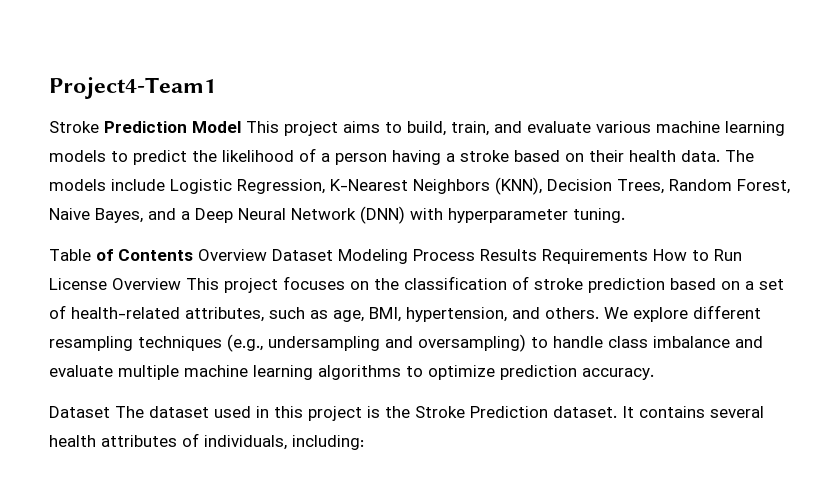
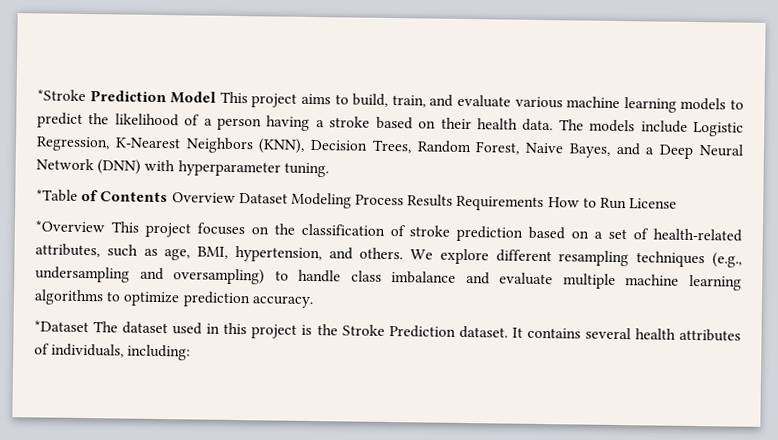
[49,77,216,99] [49,121,99,133] Project4-Team1 // Stroke -> [37,89,86,102] *Stroke
[49,249,91,261] Table -> [36,189,78,202] *Table
[112,278,181,290] Overview -> [35,220,105,233] // *Overview
[49,406,110,418] Dataset -> [34,320,89,333] *Dataset

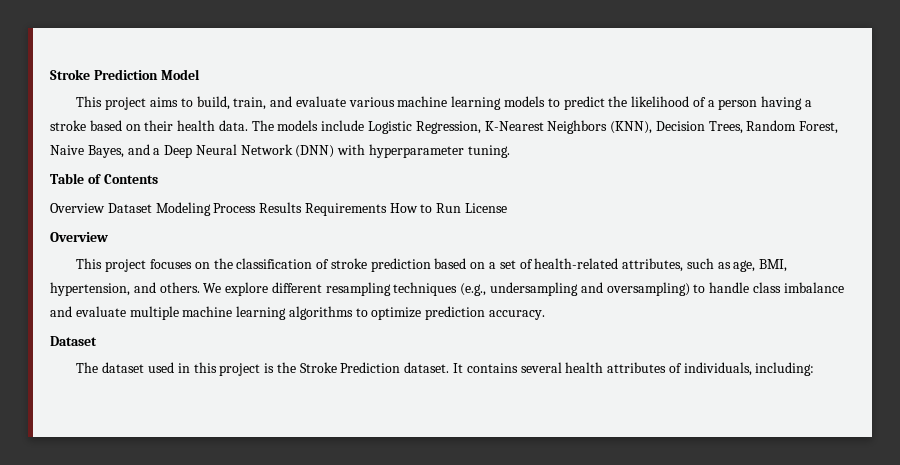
[37,89,86,102] *Stroke -> [50,69,90,80] Stroke
(217, 97) none -> (200, 74) //
[36,189,78,202] *Table -> [50,173,84,184] Table
(169, 197) none -> (158, 179) //
[35,220,105,233] *Overview -> [50,232,108,242] Overview //
[34,320,89,333] *Dataset -> [50,336,97,346] Dataset //

